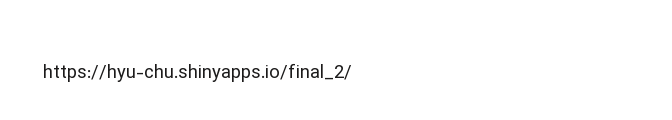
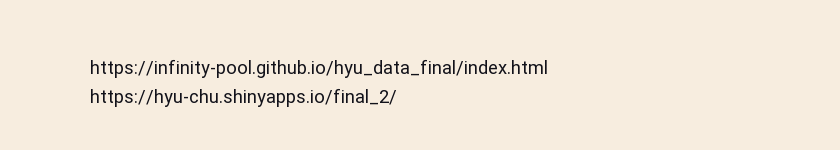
(43, 72) none -> [90,59,548,78] https://infinity-pool.github.io/hyu_data_final/index.html

